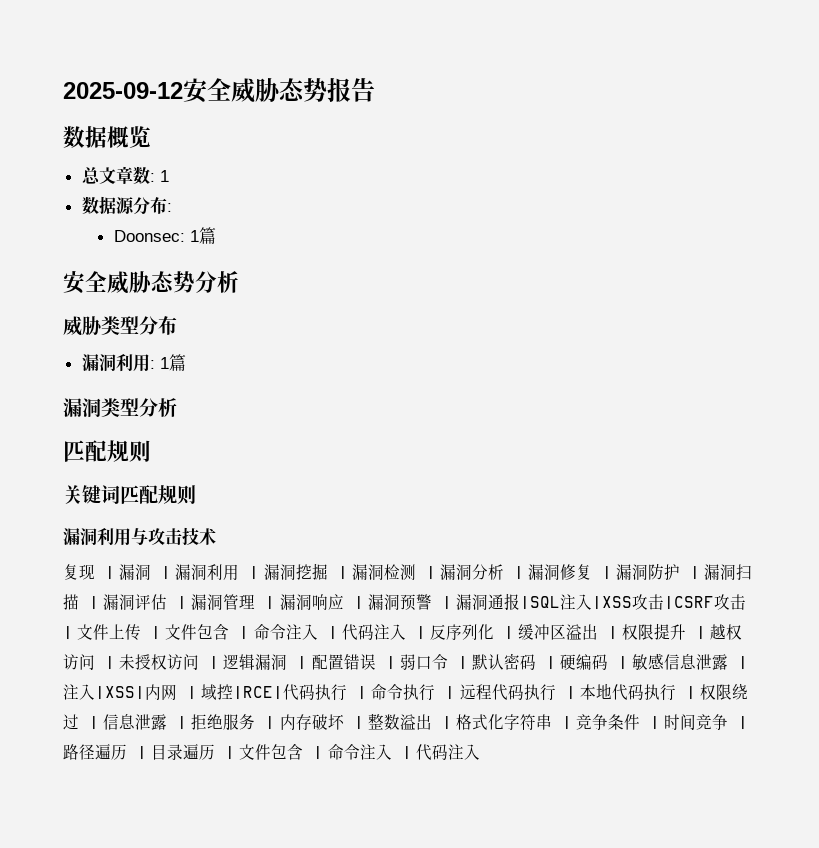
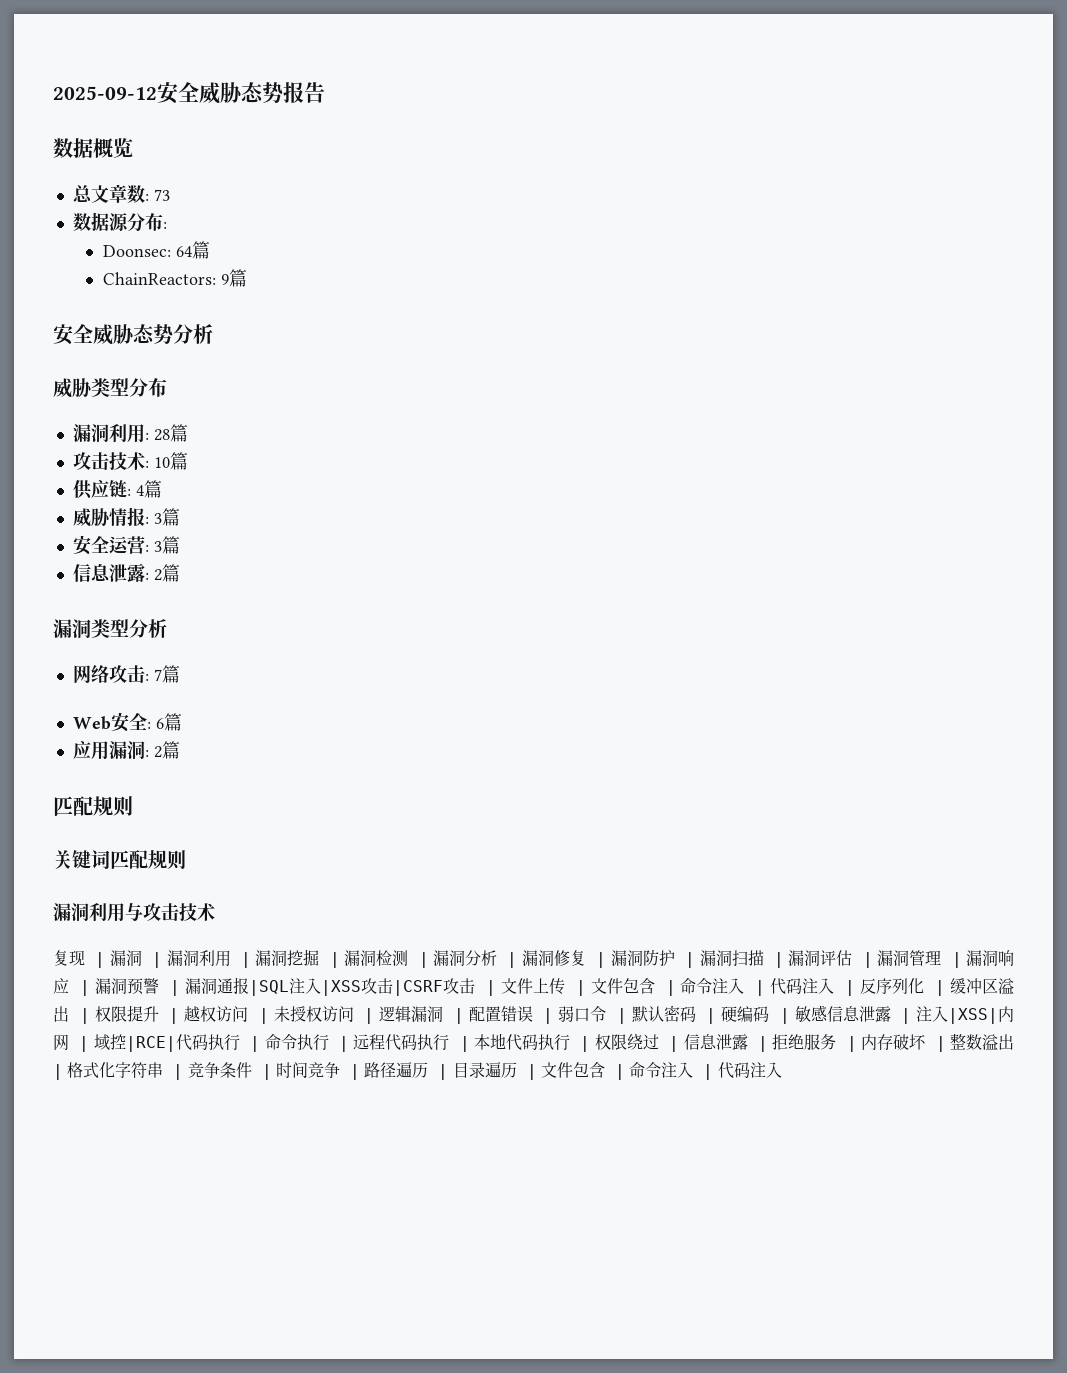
[159,170,169,182] 1 -> [153,189,170,201] 73
[189,230,199,242] 1 -> [175,241,210,259] [102,272,229,285] 64篇 // ChainReactors: 9
[159,354,186,371] [63,398,177,418] 1篇 // 漏洞类型分析 -> [153,424,188,442] [72,452,188,470] [72,479,162,500] [72,507,180,527] [72,535,180,555] [72,563,180,582] [53,619,167,639] [72,665,180,683] [72,712,182,732] [72,741,180,760] 28篇 // 攻击技术: 10篇 // 供应链: 4篇 // 威胁情报: 3篇 // 安全运营: 3篇 // 信息泄露: 2篇 // 漏洞类型分析 // 网络攻击: 7篇 // Web安全: 6篇 // 应用漏洞: 2篇

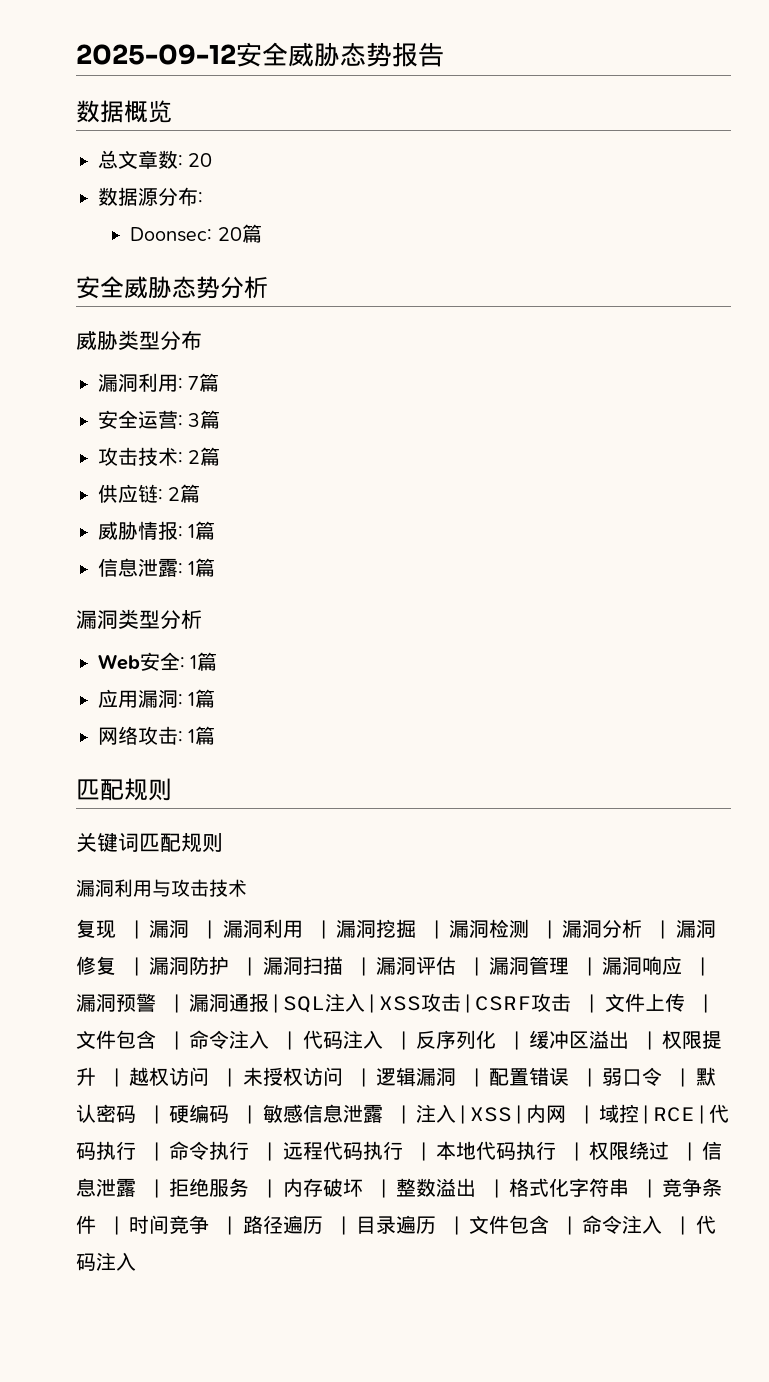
[153,189,170,201] 73 -> [188,153,213,167] 20
[175,241,210,259] [102,272,229,285] 64篇 // ChainReactors: 9 -> [217,227,242,241] 20
[153,424,188,442] [72,452,188,470] [72,479,162,500] [72,507,162,527] 28篇 // 攻击技术: 10篇 // 供应链: 4篇 // 威胁情报: 3 -> [188,376,200,390] 7
(180, 545) none -> [98,447,221,466] [98,484,201,503] [98,521,216,540] // 攻击技术: 2篇 // 供应链: 2篇 // 威胁情报: 1篇
[153,569,162,581] 2 -> [188,561,196,575] 1
[72,665,180,683] // 网络攻击: 7篇 -> (202, 619) none
[155,718,164,729] 6 -> [190,655,198,669] 1
[153,746,162,758] 2 -> [188,689,216,708] [98,726,196,745] 1篇 // 网络攻击: 1

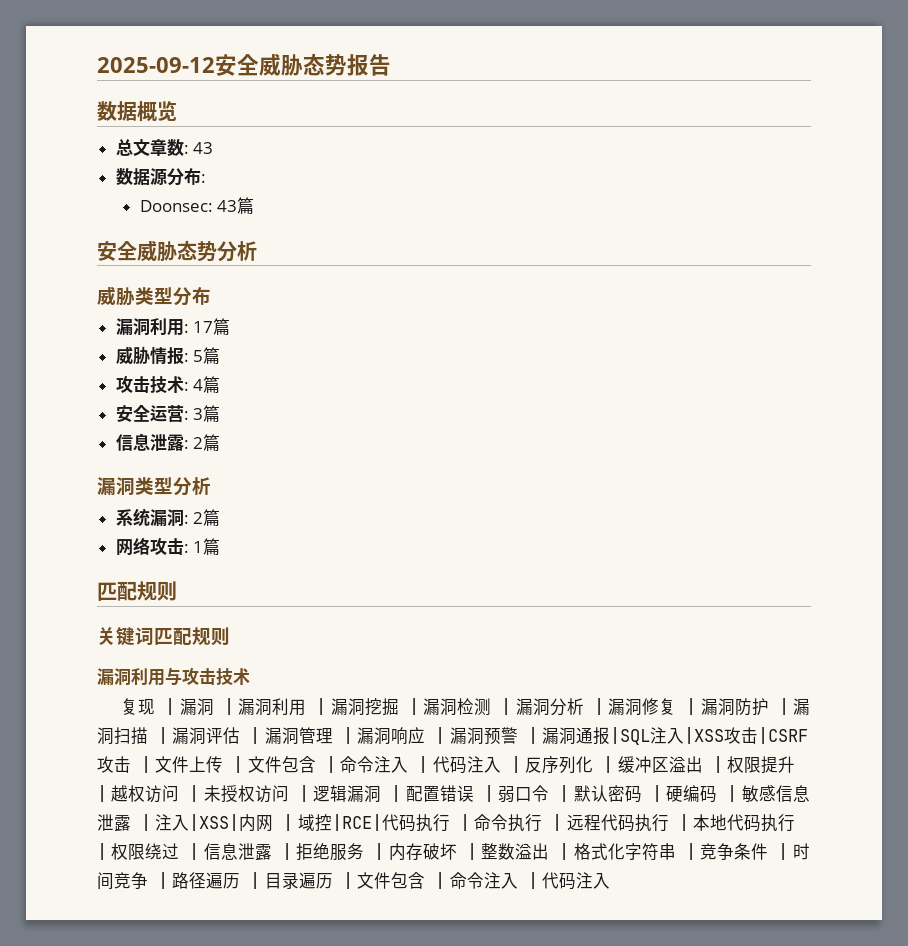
[188,153,213,167] 20 -> [193,142,214,154] 43
[217,227,242,241] 20 -> [217,200,238,212] 43
[188,376,200,390] 7 -> [193,318,231,335] [115,346,221,365] [115,375,204,393] 17篇 // 威胁情报: 5篇 // 攻击技术: 4
[98,447,221,466] [98,484,201,503] [98,521,216,540] // 攻击技术: 2篇 // 供应链: 2篇 // 威胁情报: 1篇 -> (221, 413) none
[188,561,196,575] 1 -> [193,437,204,449] 2
[98,652,218,671] [98,689,138,708] Web安全: 1篇 // 应用 -> [115,508,150,527] 系统
[188,692,196,706] 1 -> [193,512,204,524] 2

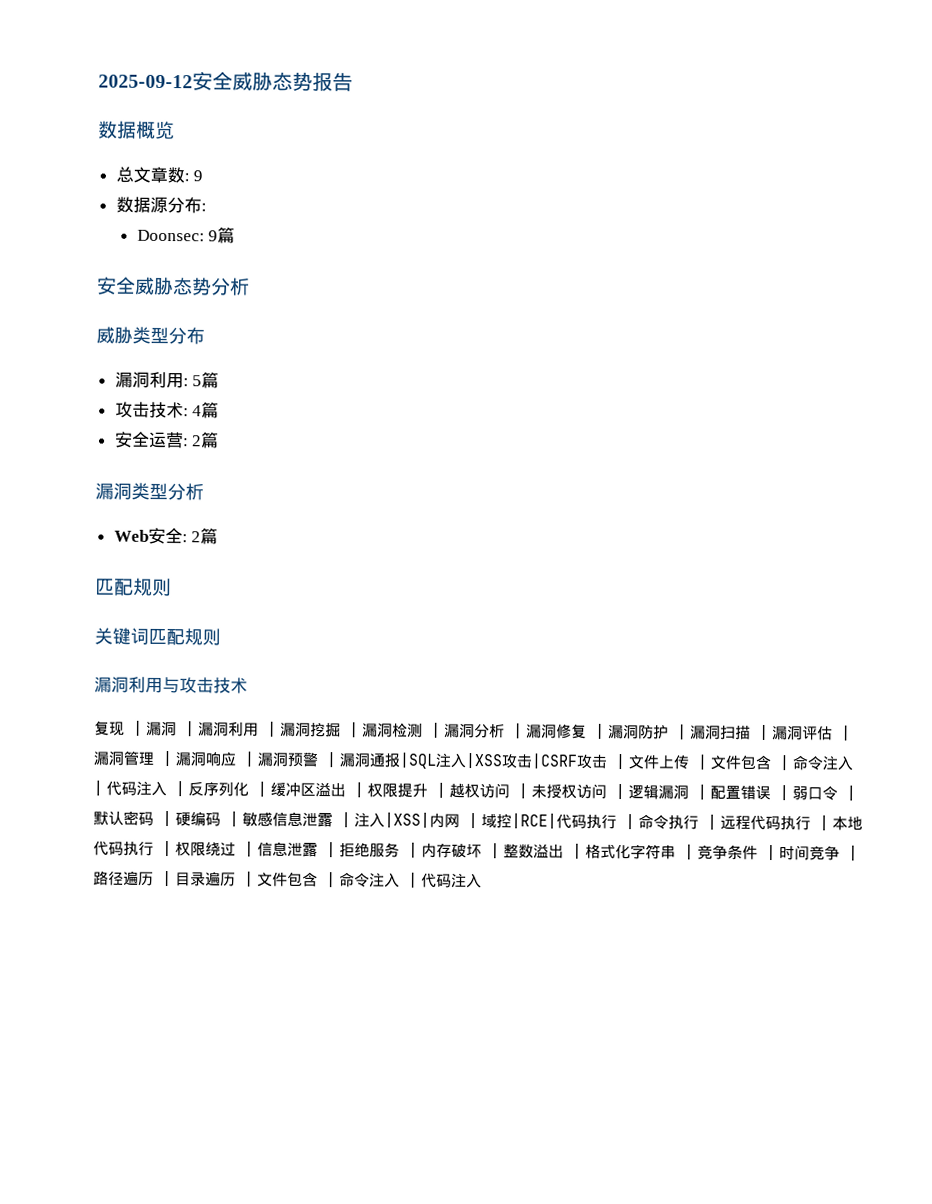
[193,142,214,154] 43 -> [193,170,204,182] 9
[217,200,238,212] 43 -> [208,230,219,242] 9
[193,318,231,335] [115,346,189,365] 17篇 // 威胁情报: -> (189, 382) none
[193,405,221,422] [115,433,189,451] 3篇 // 信息泄露: -> (189, 442) none
[115,508,221,527] [115,537,221,555] 系统漏洞: 2篇 // 网络攻击: 1篇 -> [113,527,219,545] Web安全: 2篇

